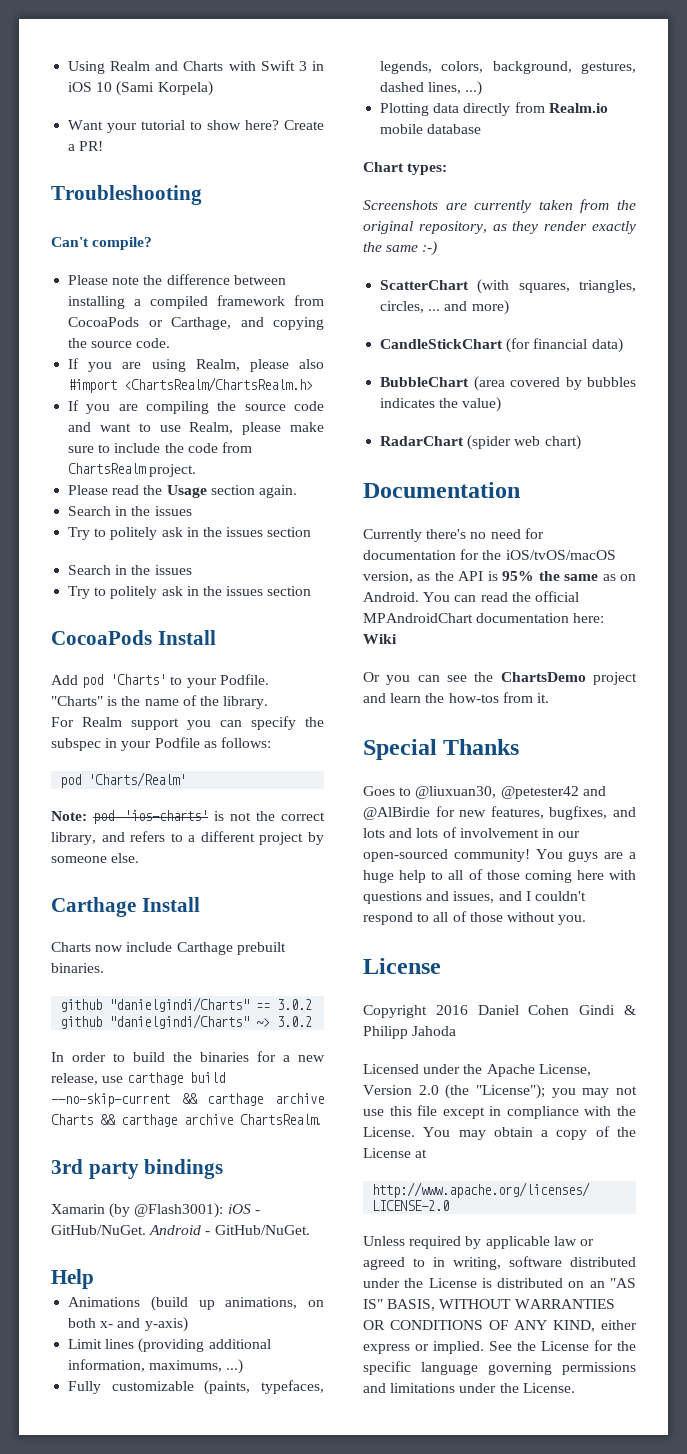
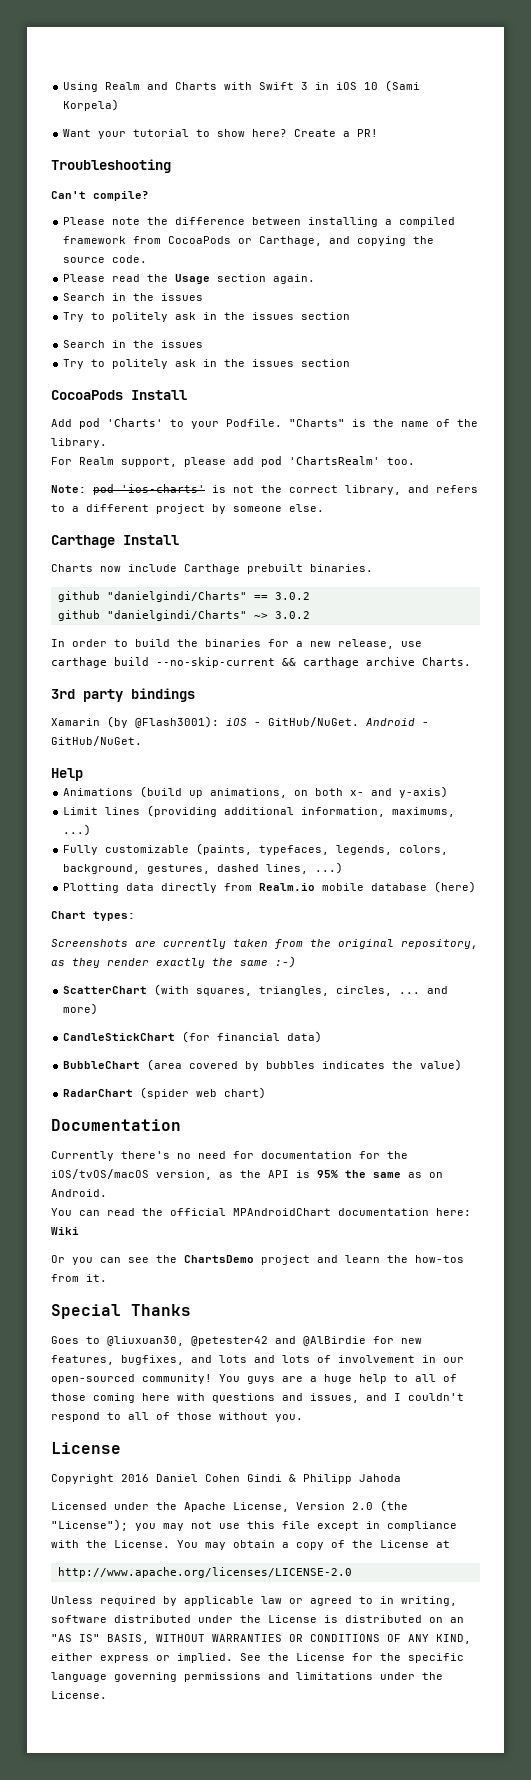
[68,358,324,372] [68,377,314,393] [68,400,324,414] [68,422,324,435] [68,442,252,453] [68,463,197,477] // If you are using Realm, please also #import <ChartsRealm/ChartsRealm.h> // If you are compiling the source code and want to use Realm, please make sure to include the code from ChartsRealm project. -> (148, 259) none
[131,716,324,730] [51,737,271,751] [60,772,187,788] support you can specify the subspec in your Podfile as follows: // pod 'Charts/Realm' -> [121,456,415,467] support, please add pod 'ChartsRealm' too.
[51,1114,321,1127] Charts && carthage archive ChartsRealm. -> [422,657,471,666] Charts.
(482, 129) none -> [434,881,477,893] (here)
(419, 597) none -> (107, 1193) //

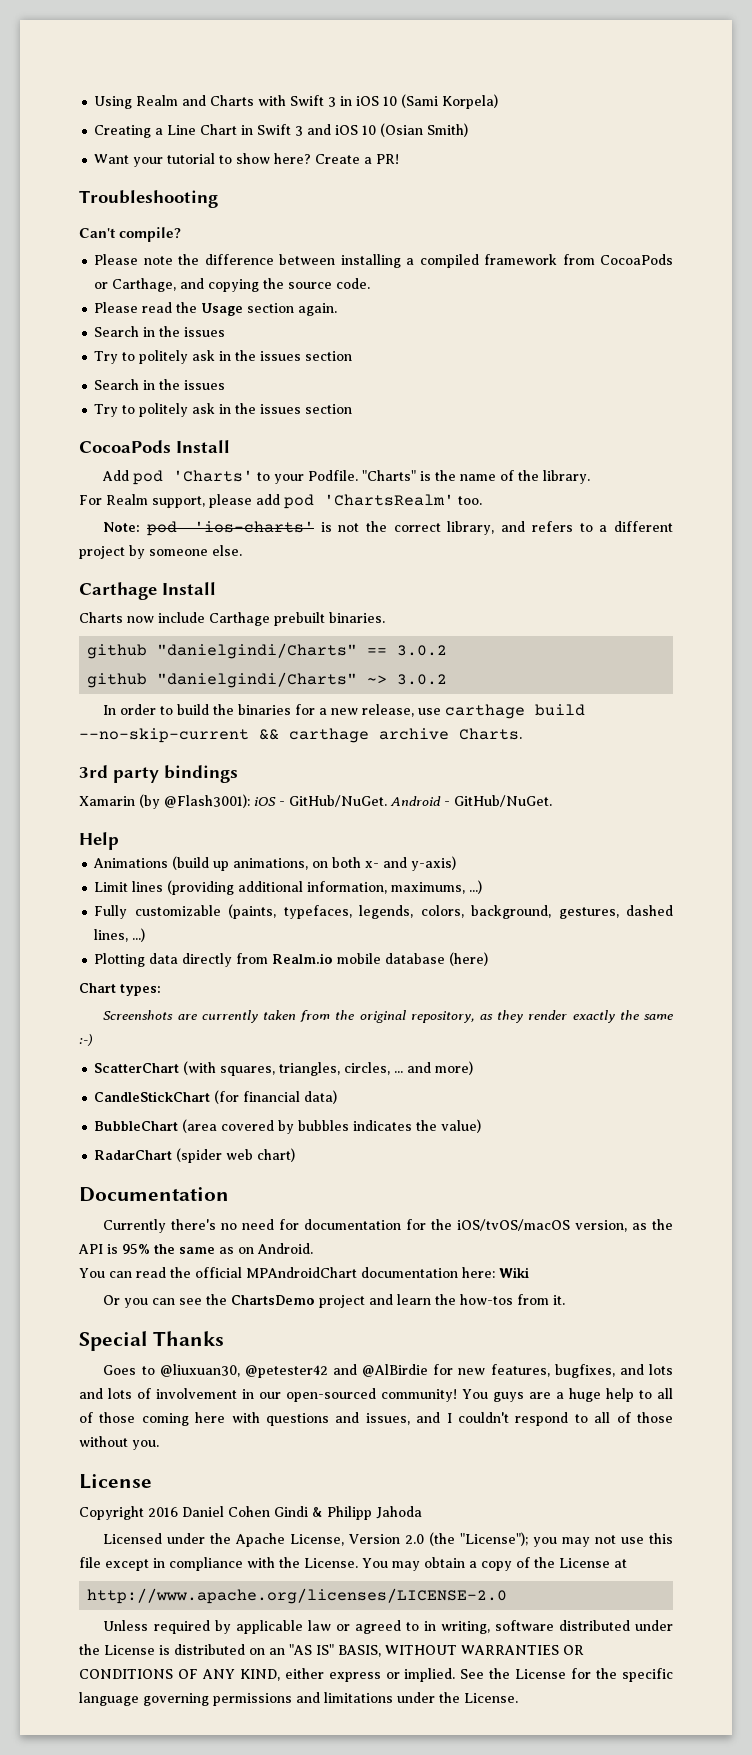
(120, 105) none -> [94,123,469,138] // Creating a Line Chart in Swift 3 and iOS 10 (Osian Smith)

